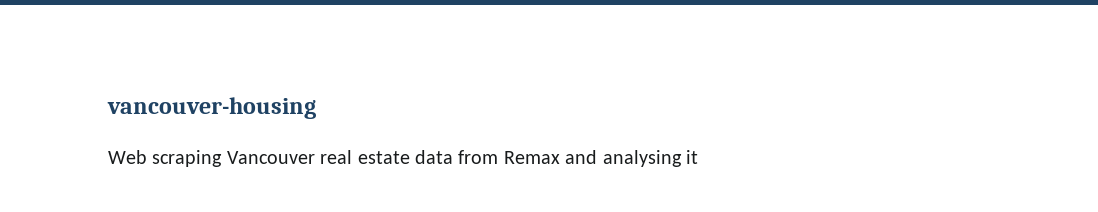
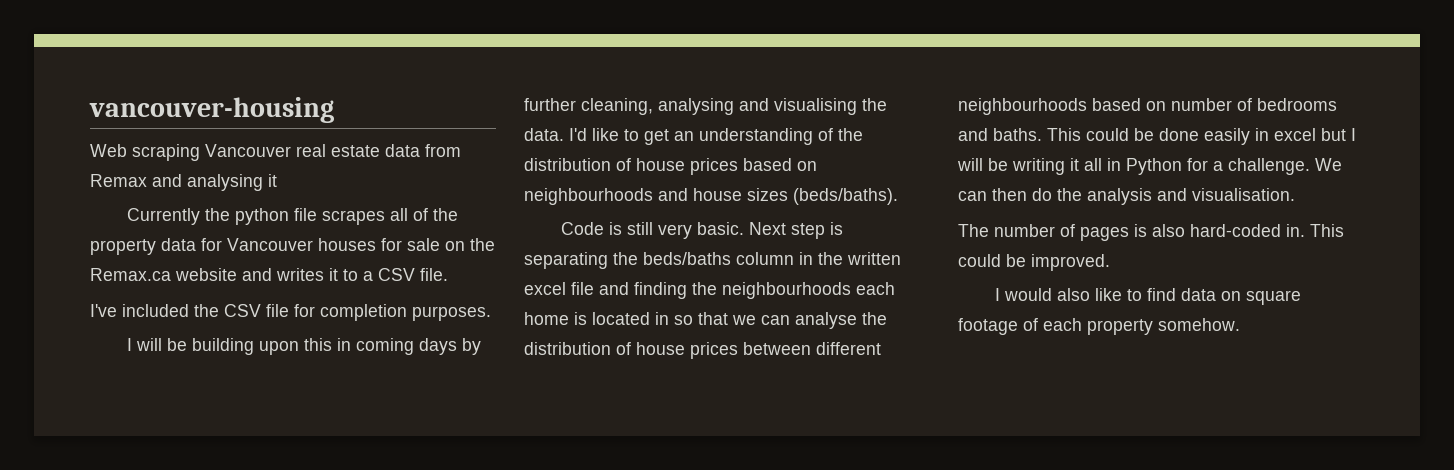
(698, 157) none -> [126,208,458,225] [90,238,495,255] [90,268,448,281] [90,304,491,321] [126,338,481,355] [524,98,887,115] [524,128,863,145] [524,158,817,175] [524,188,898,205] [560,222,843,239] [524,252,901,269] [524,282,895,299] [524,312,887,329] [524,342,881,359] [958,98,1337,115] [958,128,1356,145] [957,158,1342,175] [958,188,1295,205] [958,224,1344,241] [958,254,1110,271] [994,288,1301,305] [958,318,1240,335] // Currently the python file scrapes all of the property data for Vancouver houses for sale on the Remax.ca website and writes it to a CSV file. // I've included the CSV file for completion purposes. // I will be building upon this in coming days by further cleaning, analysing and visualising the data. I'd like to get an understanding of the distribution of house prices based on neighbourhoods and house sizes (beds/baths). // Code is still very basic. Next step is separating the beds/baths column in the written excel file and finding the neighbourhoods each home is located in so that we can analyse the distribution of house prices between different neighbourhoods based on number of bedrooms and baths. This could be done easily in excel but I will be writing it all in Python for a challenge. We can then do the analysis and visualisation. // The number of pages is also hard-coded in. This could be improved. // I would also like to find data on square footage of each property somehow.

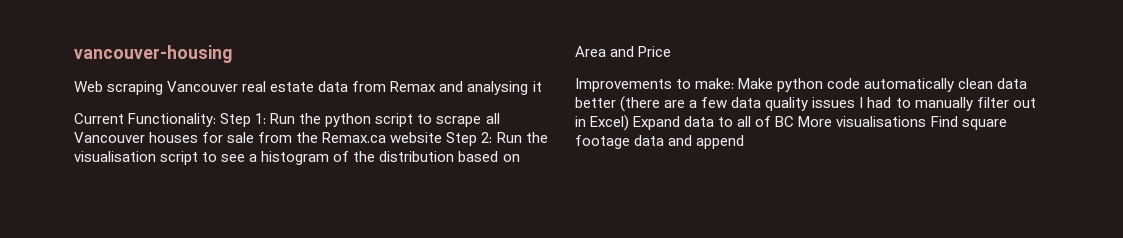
[126,208,458,225] [90,238,222,255] Currently the python file scrapes all of the property data for -> [74,113,500,127] Current Functionality: Step 1: Run the python script to scrape all
[445,241,465,251] on -> [258,132,293,143] from
[242,268,448,281] [90,304,491,321] [126,338,481,355] [524,98,887,115] [524,128,863,145] [524,158,817,175] [524,188,898,205] [560,222,843,239] [524,252,901,269] [524,282,895,299] [524,312,887,329] [524,342,881,359] [958,98,1337,115] [958,128,1356,145] [957,158,1342,175] [958,188,1295,205] [958,224,1344,241] [958,254,1110,271] [994,288,1301,305] [958,318,1240,335] and writes it to a CSV file. // I've included the CSV file for completion purposes. // I will be building upon this in coming days by further cleaning, analysing and visualising the data. I'd like to get an understanding of the distribution of house prices based on neighbourhoods and house sizes (beds/baths). // Code is still very basic. Next step is separating the beds/baths column in the written excel file and finding the neighbourhoods each home is located in so that we can analyse the distribution of house prices between different neighbourhoods based on number of bedrooms and baths. This could be done easily in excel but I will be writing it all in Python for a challenge. We can then do the analysis and visualisation. // The number of pages is also hard-coded in. This could be improved. // I would also like to find data on square footage of each property somehow. -> [446,132,548,146] [74,151,520,165] [575,46,672,57] [575,78,1028,92] [575,96,1036,112] [575,115,1007,131] [575,135,745,149] Step 2: Run the visualisation script to see a histogram of the distribution based on Area and Price // Improvements to make: Make python code automatically clean data better (there are a few data quality issues I had to manually filter out in Excel) Expand data to all of BC More visualisations Find square footage data and append

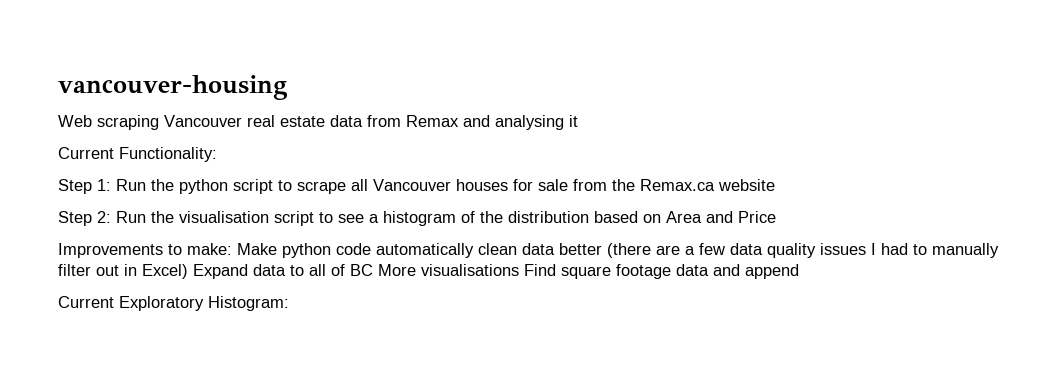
(217, 120) none -> (217, 154) //
(443, 137) none -> (775, 185) //
(745, 142) none -> [58,296,289,311] // Current Exploratory Histogram:

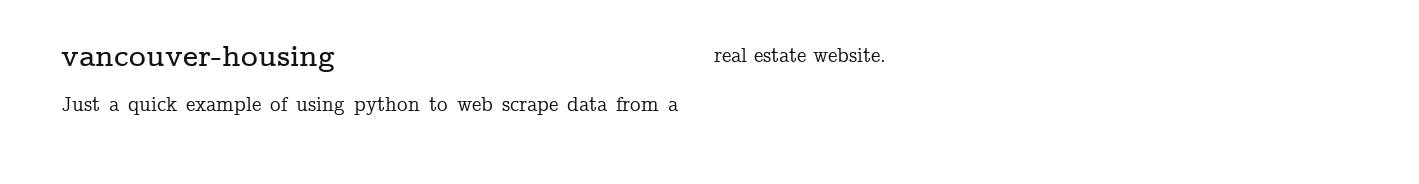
[58,115,578,130] [58,147,217,162] [58,179,775,194] [58,211,776,226] [58,243,999,258] [58,264,799,279] [58,296,289,311] Web scraping Vancouver real estate data from Remax and analysing it // Current Functionality: // Step 1: Run the python script to scrape all Vancouver houses for sale from the Remax.ca website // Step 2: Run the visualisation script to see a histogram of the distribution based on Area and Price // Improvements to make: Make python code automatically clean data better (there are a few data quality issues I had to manually filter out in Excel) Expand data to all of BC More visualisations Find square footage data and append // Current Exploratory Histogram: -> [61,97,679,115] [714,48,886,62] Just a quick example of using python to web scrape data from a real estate website.

